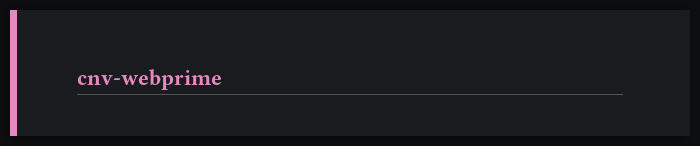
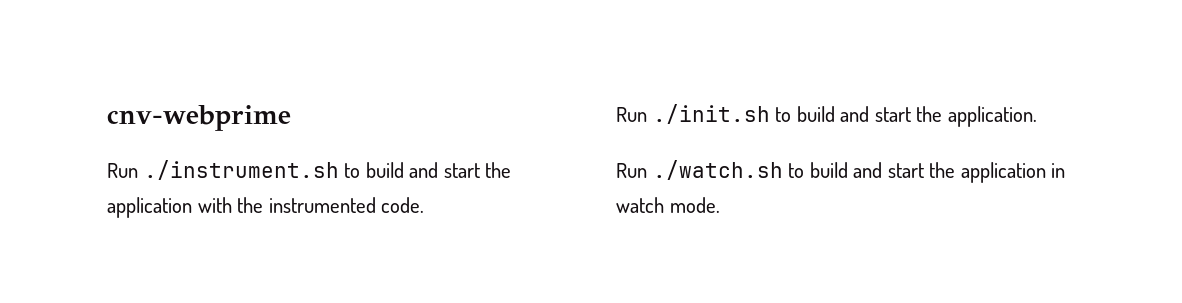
(222, 79) none -> [107,160,512,180] [107,197,425,218] [616,104,1037,127] [616,160,1066,183] [616,197,720,213] // Run ./instrument.sh to build and start the application with the instrumented code. // Run ./init.sh to build and start the application. // Run ./watch.sh to build and start the application in watch mode.

